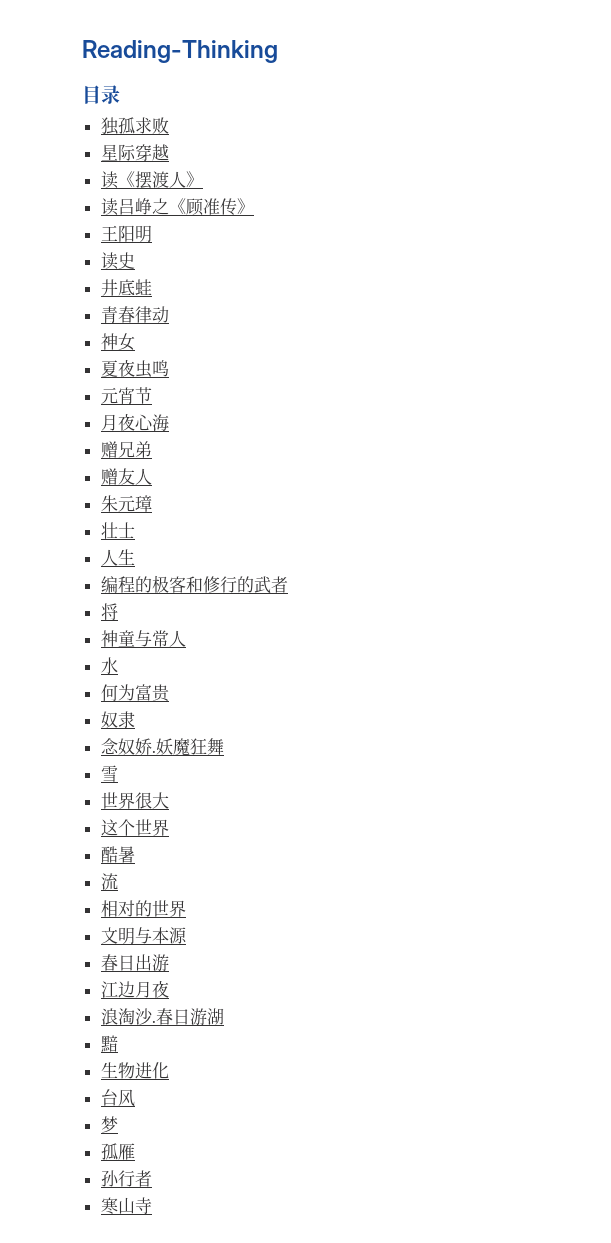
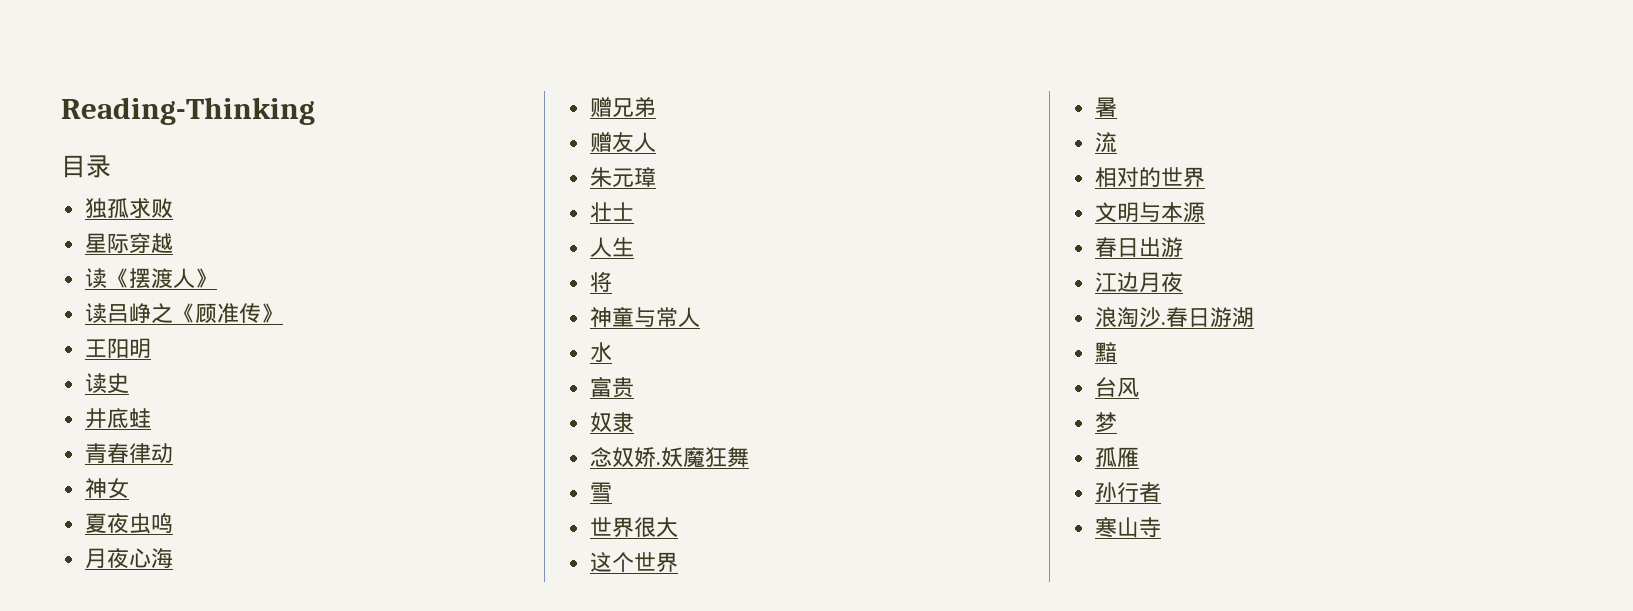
[100,387,152,404] // 元宵节 -> (174, 523) none
[100,575,288,594] // 编程的极客和修行的武者 -> (635, 247) none
[100,684,135,701] 何为 -> (613, 352) none
[100,846,118,863] 酷 -> (679, 562) none
[100,1062,169,1079] // 生物进化 -> (1118, 352) none

